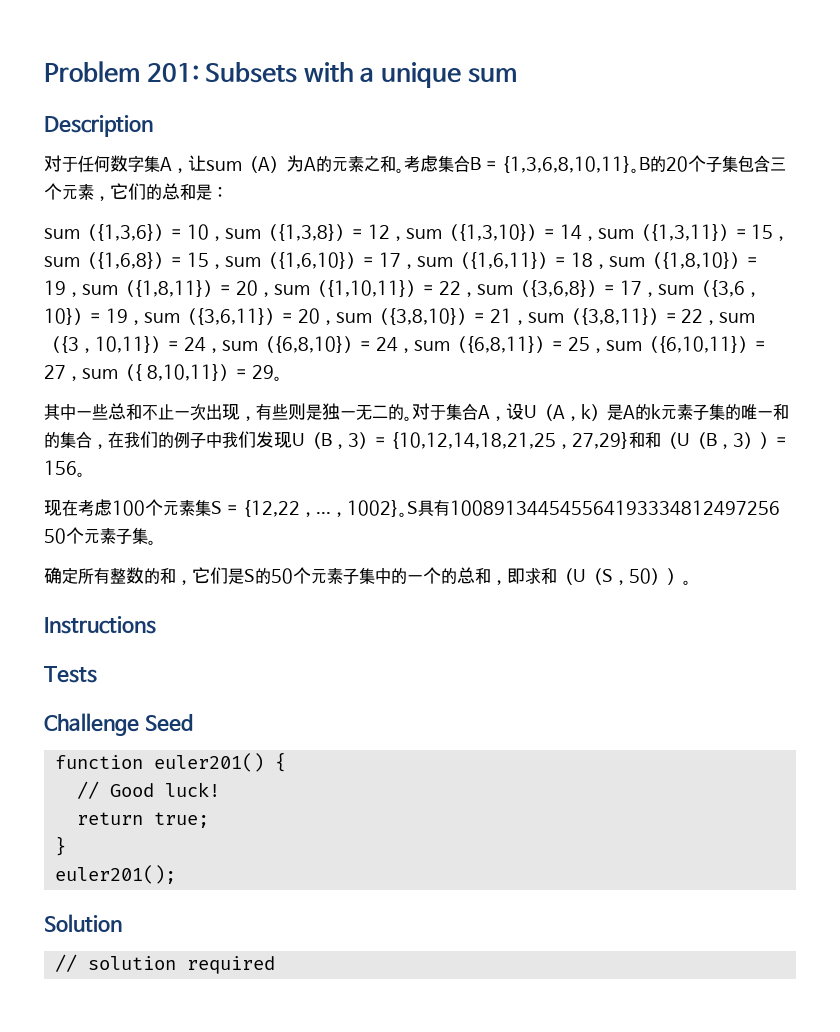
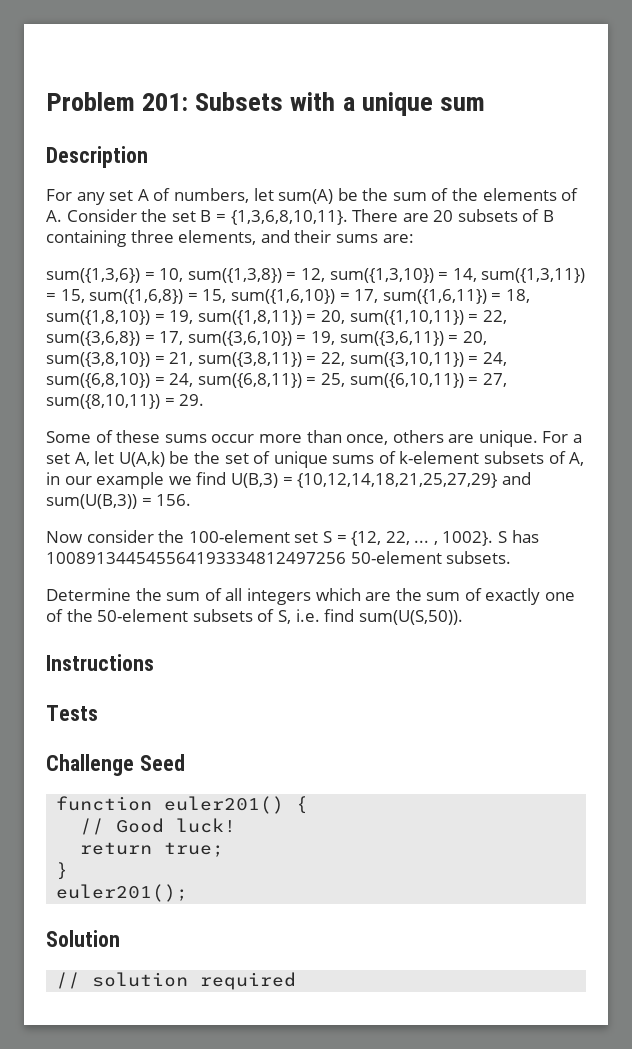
[44,155,786,173] [44,183,228,201] [44,224,790,241] [44,252,758,269] [44,280,761,297] [44,308,756,325] [44,336,766,353] [44,364,282,381] [44,403,789,421] [44,431,787,449] [44,460,85,477] [44,499,780,517] [44,527,156,545] [44,567,691,585] 对于任何数字集A，让sum（A）为A的元素之和。考虑集合B = {1,3,6,8,10,11}。B的20个子集包含三个元素，它们的总和是： // sum（{1,3,6}）= 10，sum（{1,3,8}）= 12，sum（{1,3,10}）= 14，sum（{1,3,11}）= 15，sum（{1,6,8}）= 15，sum（{1,6,10}）= 17，sum（{1,6,11}）= 18，sum（{1,8,10}）= 19，sum（{1,8,11}）= 20，sum（{1,10,11}）= 22，sum（{3,6,8}）= 17，sum（{3,6，10}）= 19，sum（{3,6,11}）= 20，sum（{3,8,10}）= 21，sum（{3,8,11}）= 22，sum（{3，10,11}）= 24，sum（{6,8,10}）= 24，sum（{6,8,11}）= 25，sum（{6,10,11}）= 27，sum（{ 8,10,11}）= 29。 // 其中一些总和不止一次出现，有些则是独一无二的。对于集合A，设U（A，k）是A的k元素子集的唯一和的集合，在我们的例子中我们发现U（B，3）= {10,12,14,18,21,25，27,29}和和（U（B，3））= 156。 // 现在考虑100个元素集S = {12,22，...，1002}。S具有100891344545564193334812497256 50个元素子集。 // 确定所有整数的和，它们是S的50个元素子集中的一个的总和，即求和（U（S，50））。 -> [46,188,579,205] [46,209,555,225] [46,230,414,247] [46,268,586,283] [46,289,530,304] [46,310,507,325] [46,331,487,346] [46,352,507,367] [46,373,507,388] [46,394,205,409] [46,430,583,447] [46,451,585,468] [46,472,531,489] [46,494,192,509] [46,530,539,546] [46,551,512,564] [46,588,576,605] [46,609,463,625] For any set A of numbers, let sum(A) be the sum of the elements of A. Consider the set B = {1,3,6,8,10,11}. There are 20 subsets of B containing three elements, and their sums are: // sum({1,3,6}) = 10, sum({1,3,8}) = 12, sum({1,3,10}) = 14, sum({1,3,11}) = 15, sum({1,6,8}) = 15, sum({1,6,10}) = 17, sum({1,6,11}) = 18, sum({1,8,10}) = 19, sum({1,8,11}) = 20, sum({1,10,11}) = 22, sum({3,6,8}) = 17, sum({3,6,10}) = 19, sum({3,6,11}) = 20, sum({3,8,10}) = 21, sum({3,8,11}) = 22, sum({3,10,11}) = 24, sum({6,8,10}) = 24, sum({6,8,11}) = 25, sum({6,10,11}) = 27, sum({8,10,11}) = 29. // Some of these sums occur more than once, others are unique. For a set A, let U(A,k) be the set of unique sums of k-element subsets of A, in our example we find U(B,3) = {10,12,14,18,21,25,27,29} and sum(U(B,3)) = 156. // Now consider the 100-element set S = {12, 22, ... , 1002}. S has 100891344545564193334812497256 50-element subsets. // Determine the sum of all integers which are the sum of exactly one of the 50-element subsets of S, i.e. find sum(U(S,50)).

